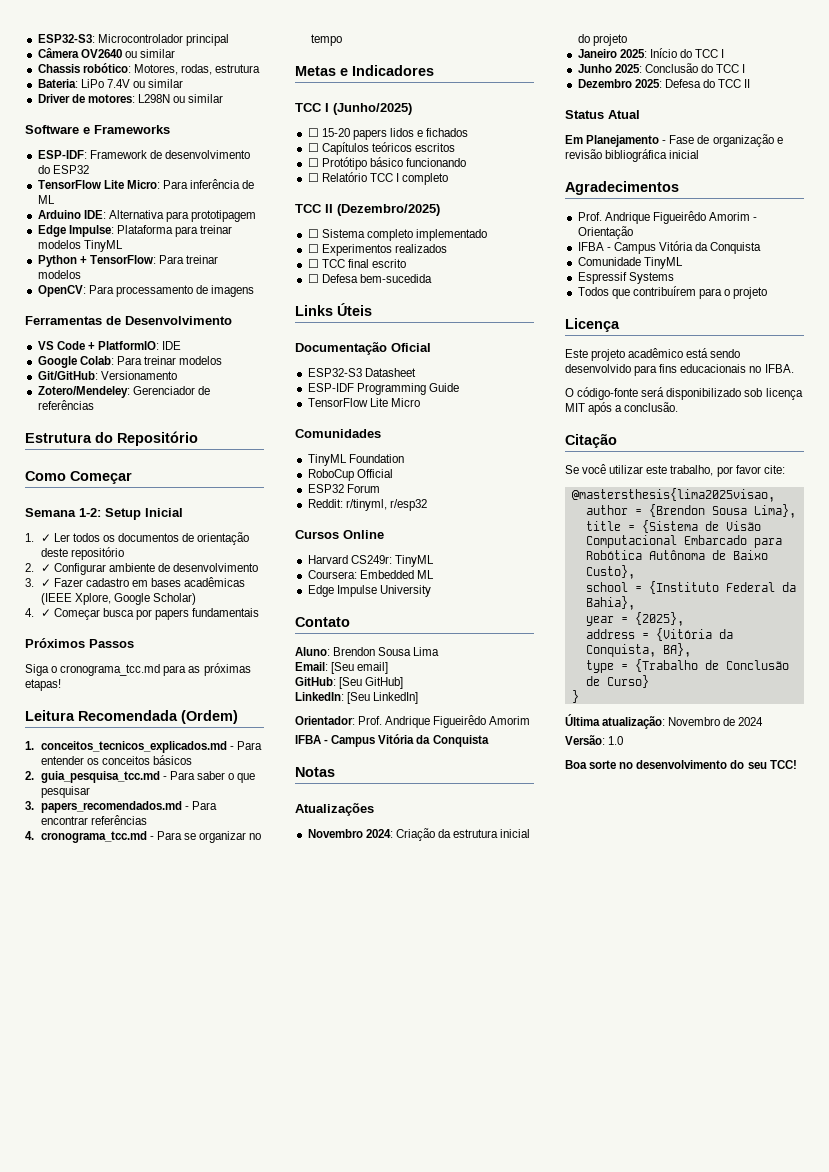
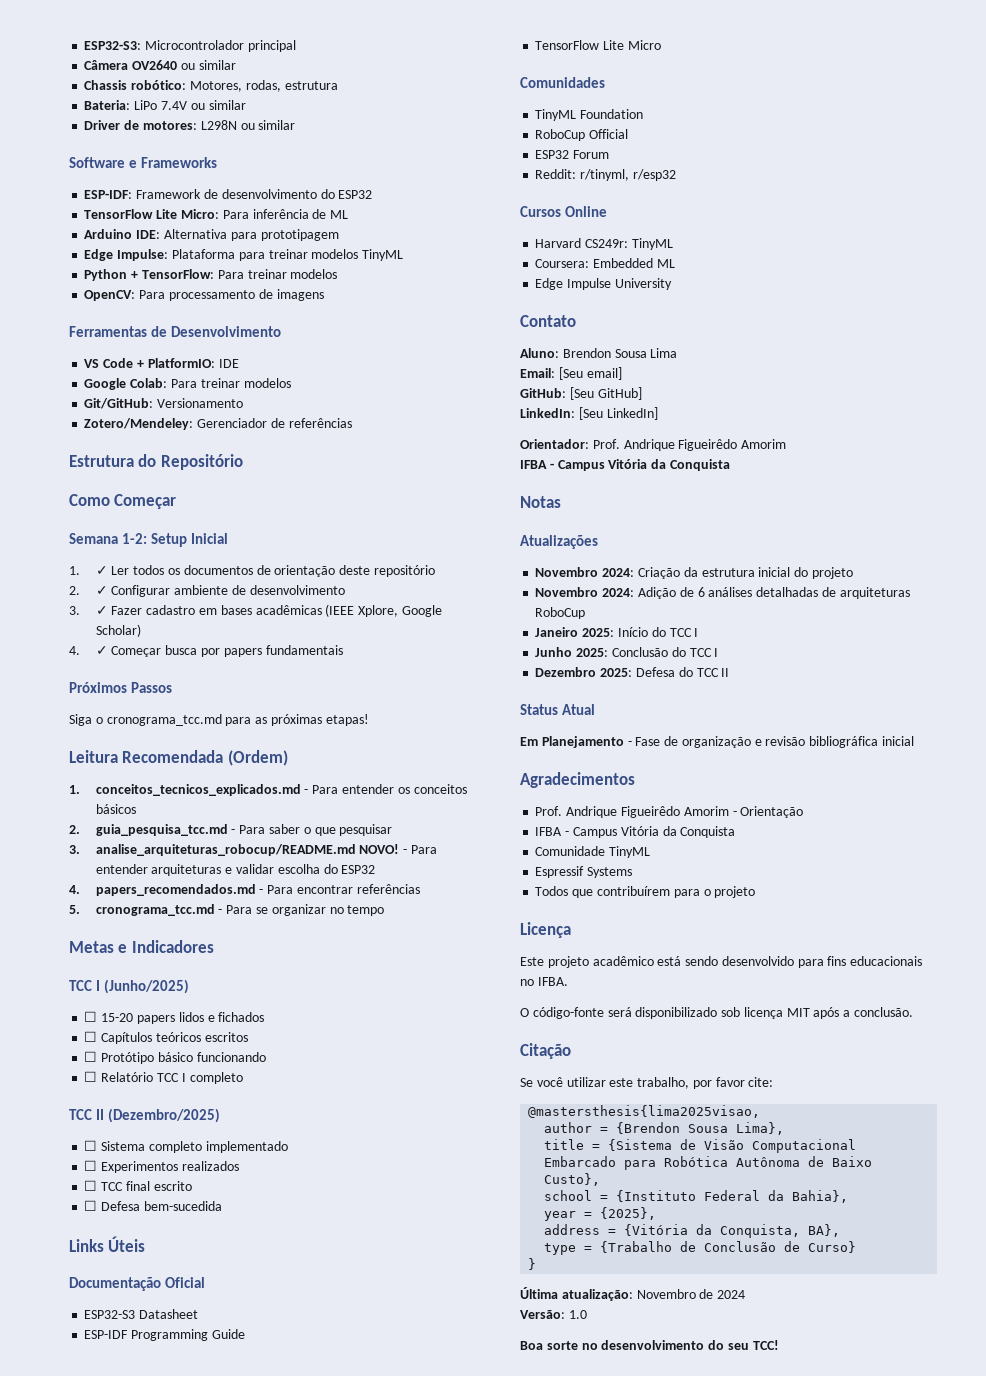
(34, 805) none -> [95,844,438,856] [95,864,376,876] [69,885,80,894] analise_arquiteturas_robocup/README.md NOVO! - Para entender arquiteturas e validar escolha do ESP32 // 4.
[25,831,34,840] 4. -> [69,905,80,914] 5.
(627, 40) none -> [535,587,910,599] [535,607,586,619] // Novembro 2024: Adição de 6 análises detalhadas de arquiteturas RoboCup

